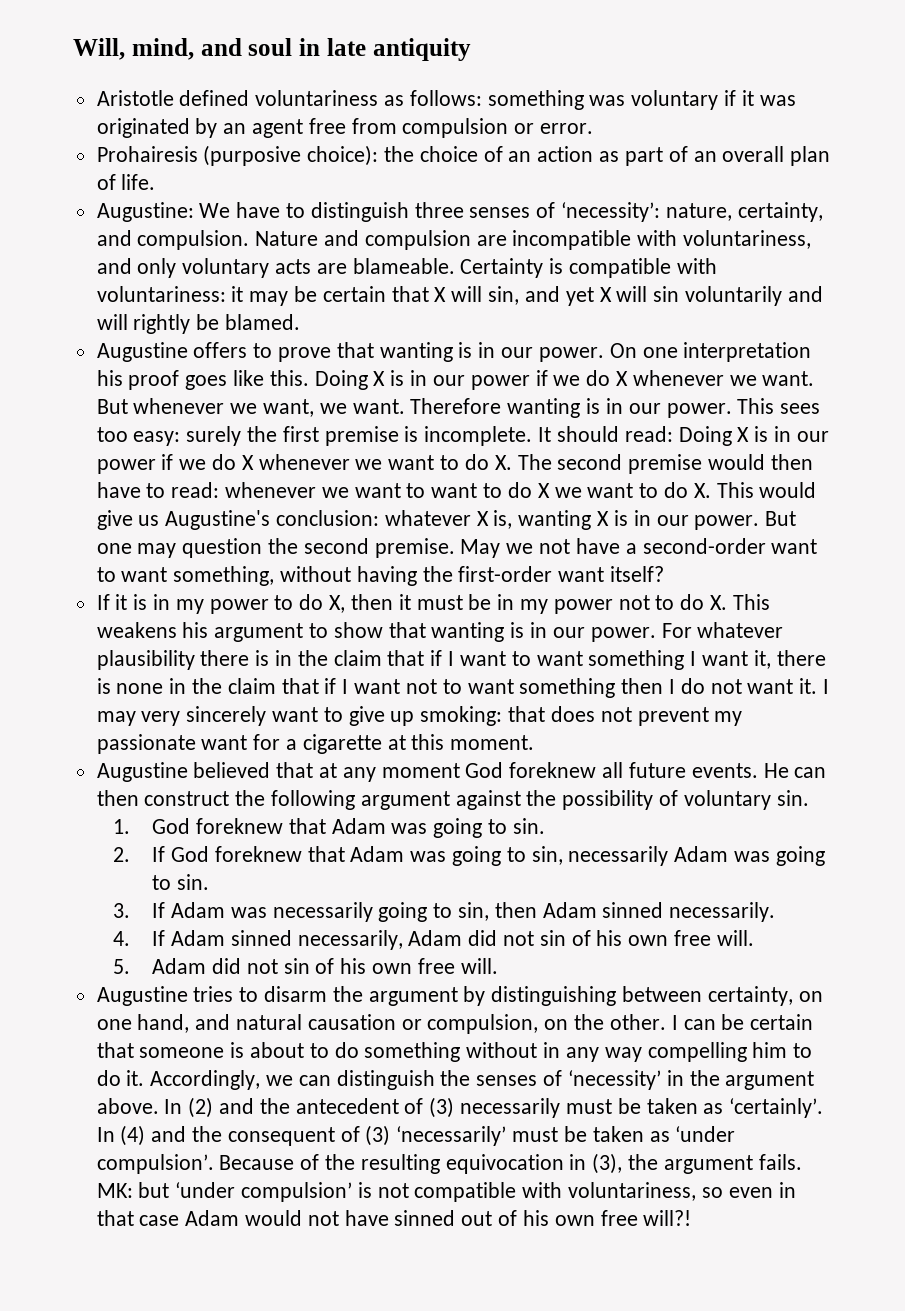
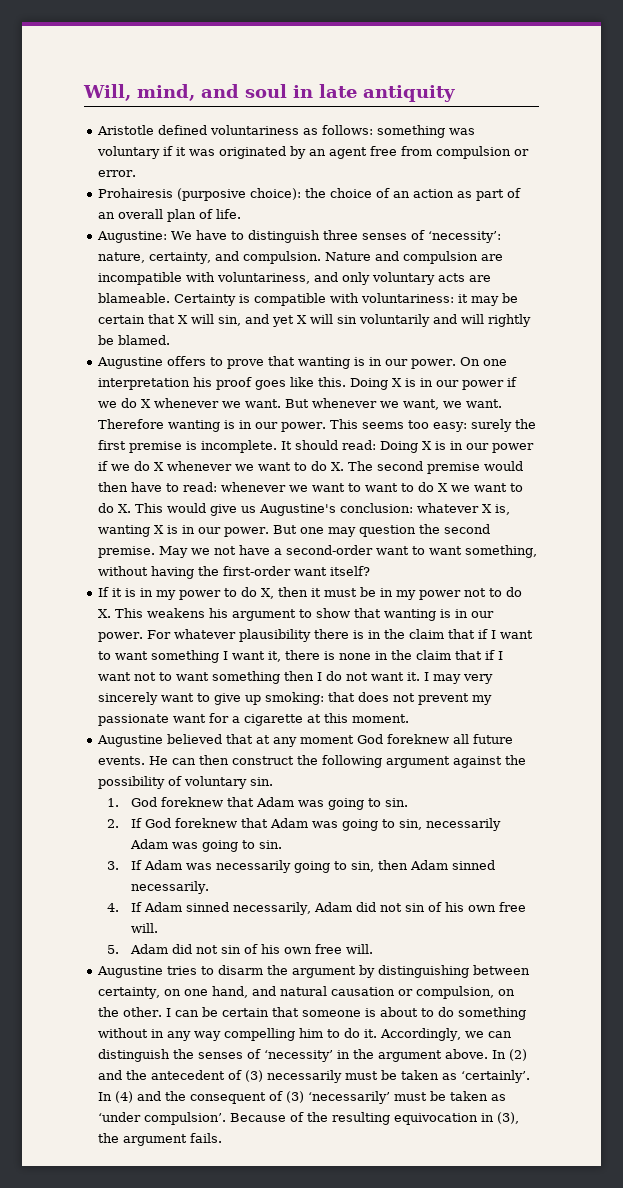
[780,403,821,414] sees -> [362,422,405,429] seems
[96,1182,796,1202] [96,1210,692,1226] MK: but ‘under compulsion’ is not compatible with voluntariness, so even in that case Adam would not have sinned out of his own free will?! -> (223, 1138) none

